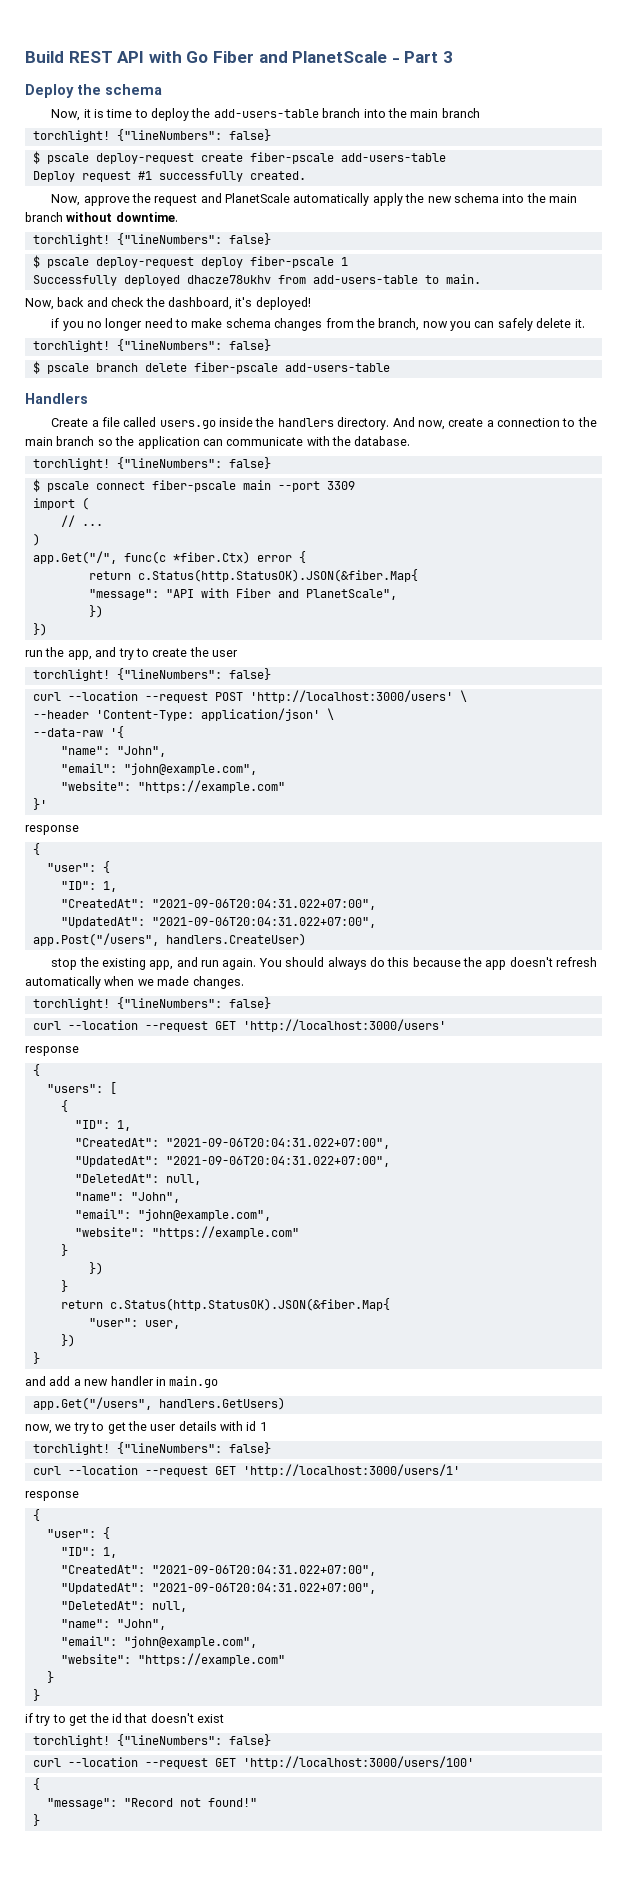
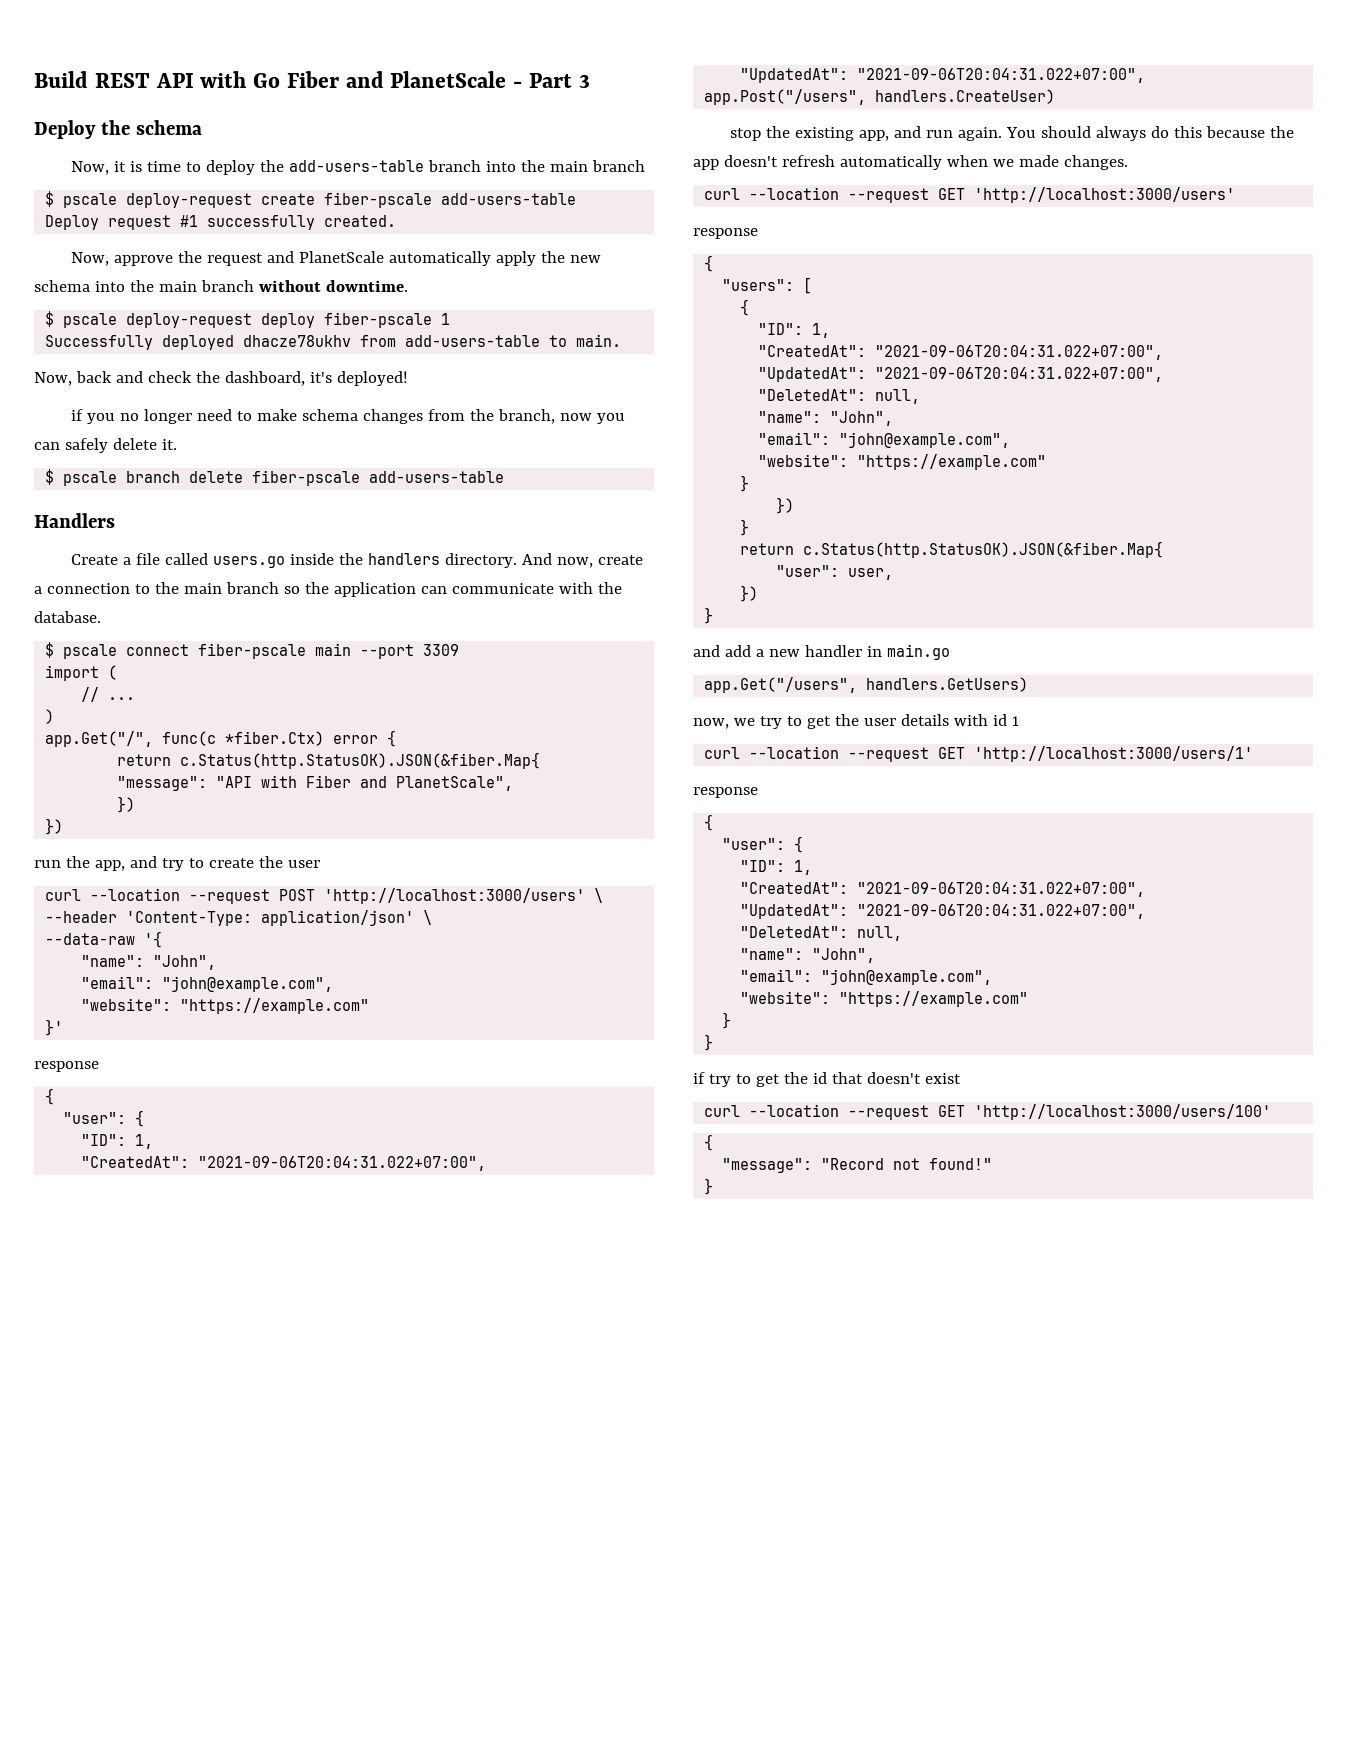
[32,129,271,142] // torchlight! {"lineNumbers": false} -> (646, 166) none
[32,233,271,246] // torchlight! {"lineNumbers": false} -> (408, 286) none
[32,339,271,352] // torchlight! {"lineNumbers": false} -> (177, 444) none
[32,457,271,470] // torchlight! {"lineNumbers": false} -> (101, 617) none
[32,668,271,681] // torchlight! {"lineNumbers": false} -> (320, 864) none
[32,997,271,1010] // torchlight! {"lineNumbers": false} -> (1128, 162) none
[32,1442,271,1455] // torchlight! {"lineNumbers": false} -> (1019, 721) none
[32,1734,271,1747] // torchlight! {"lineNumbers": false} -> (961, 1078) none

